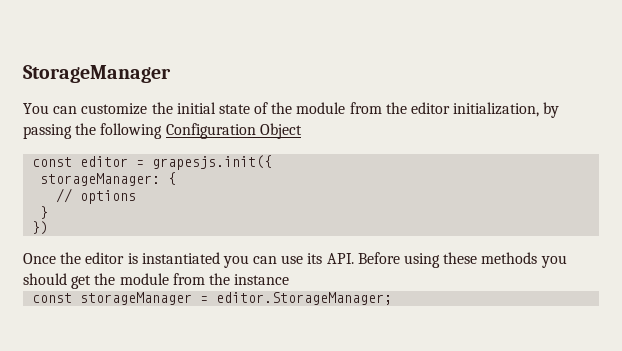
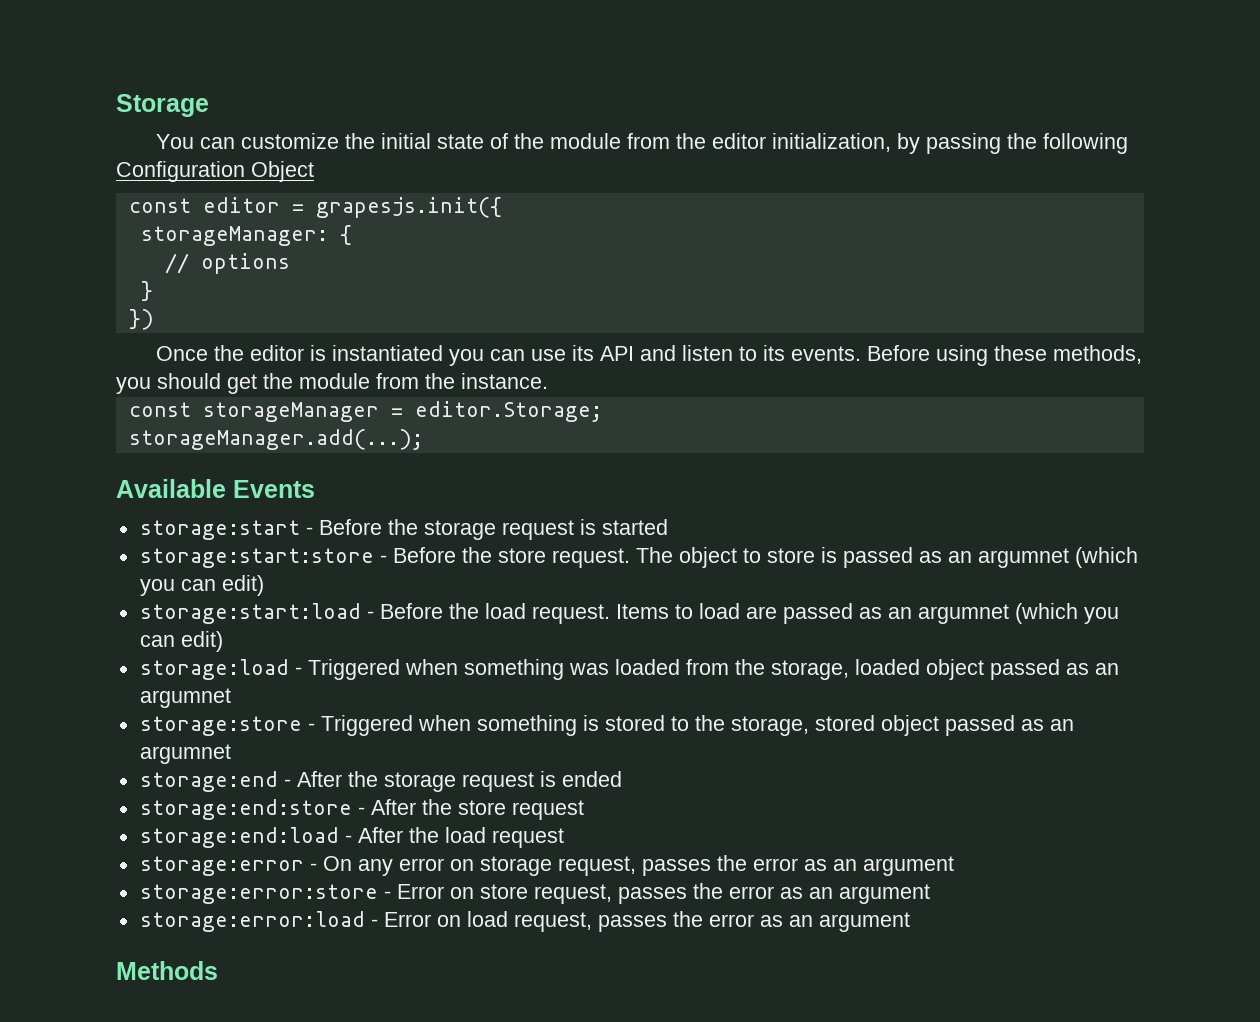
[23,65,171,83] StorageManager -> [116,94,209,117] Storage
[326,253,354,264] API. -> [600,345,862,361] API and listen to its events.
[481,252,538,264] methods -> [1053,345,1143,364] methods,
[234,274,290,285] instance -> [461,373,548,389] instance.
[216,292,393,305] editor.StorageManager; -> [414,401,602,422] [128,429,423,450] [116,479,315,498] [139,519,668,540] [139,547,1138,568] [139,575,264,596] [139,603,1119,624] [139,631,223,652] [139,659,1119,680] [139,688,231,708] [139,715,1074,736] [139,744,231,764] [139,771,622,792] [139,799,584,820] [139,827,564,848] [139,855,954,876] [139,883,930,904] [139,911,910,932] [116,961,218,980] editor.Storage; // storageManager.add(...); // Available Events // storage:start - Before the storage request is started // storage:start:store - Before the store request. The object to store is passed as an argumnet (which you can edit) // storage:start:load - Before the load request. Items to load are passed as an argumnet (which you can edit) // storage:load - Triggered when something was loaded from the storage, loaded object passed as an argumnet // storage:store - Triggered when something is stored to the storage, stored object passed as an argumnet // storage:end - After the storage request is ended // storage:end:store - After the store request // storage:end:load - After the load request // storage:error - On any error on storage request, passes the error as an argument // storage:error:store - Error on store request, passes the error as an argument // storage:error:load - Error on load request, passes the error as an argument // Methods

